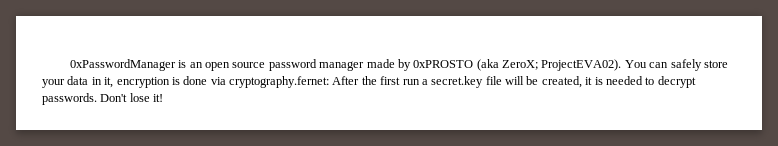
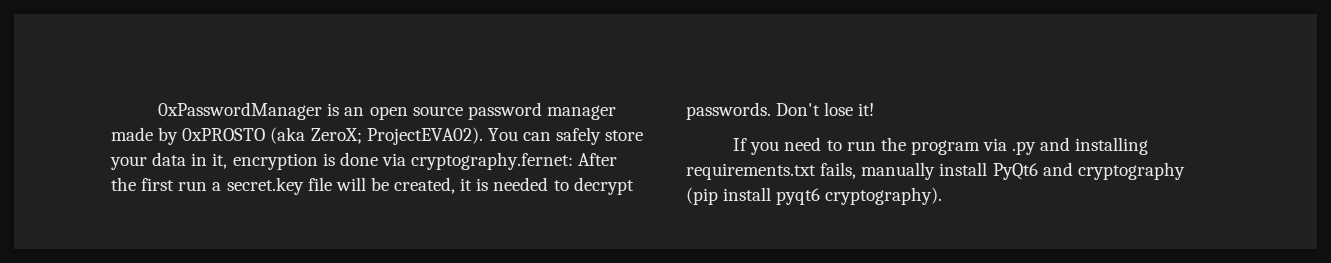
(164, 98) none -> [733,137,1149,155] [686,162,1185,180] [686,187,943,205] // If you need to run the program via .py and installing requirements.txt fails, manually install PyQt6 and cryptography (pip install pyqt6 cryptography).

